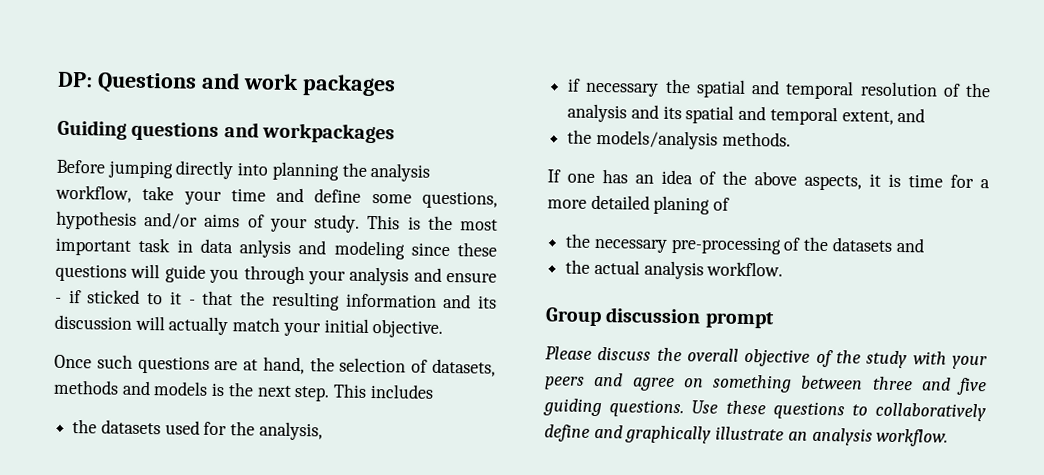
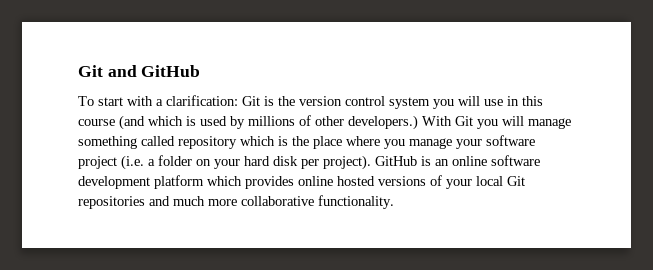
[57,71,397,97] [57,119,395,144] [56,159,431,182] [55,184,498,209] [56,210,499,233] [55,237,497,260] [55,263,497,286] [55,289,497,311] [54,314,444,338] [54,354,496,377] [53,379,434,402] [72,419,323,441] [567,78,991,100] [567,103,926,126] [567,129,791,150] [547,169,990,191] [547,194,731,215] [565,233,925,255] [565,259,784,280] [545,307,775,329] [545,346,988,370] [544,372,987,396] [543,398,987,422] [544,424,949,447] DP: Questions and work packages // Guiding questions and workpackages // Before jumping directly into planning the analysis workflow, take your time and define some questions, hypothesis and/or aims of your study. This is the most important task in data anlysis and modeling since these questions will guide you through your analysis and ensure - if sticked to it - that the resulting information and its discussion will actually match your initial objective. // Once such questions are at hand, the selection of datasets, methods and models is the next step. This includes // the datasets used for the analysis, // if necessary the spatial and temporal resolution of the analysis and its spatial and temporal extent, and // the models/analysis methods. // If one has an idea of the above aspects, it is time for a more detailed planing of // the necessary pre-processing of the datasets and // the actual analysis workflow. // Group discussion prompt // Please discuss the overall objective of the study with your peers and agree on something between three and five guiding questions. Use these questions to collaboratively define and graphically illustrate an analysis workflow. -> [78,65,201,77] [78,95,543,109] [78,115,571,130] [78,135,535,149] [78,155,540,170] [78,175,525,189] [78,195,394,209] Git and GitHub // To start with a clarification: Git is the version control system you will use in this course (and which is used by millions of other developers.) With Git you will manage something called repository which is the place where you manage your software project (i.e. a folder on your hard disk per project). GitHub is an online software development platform which provides online hosted versions of your local Git repositories and much more collaborative functionality.

